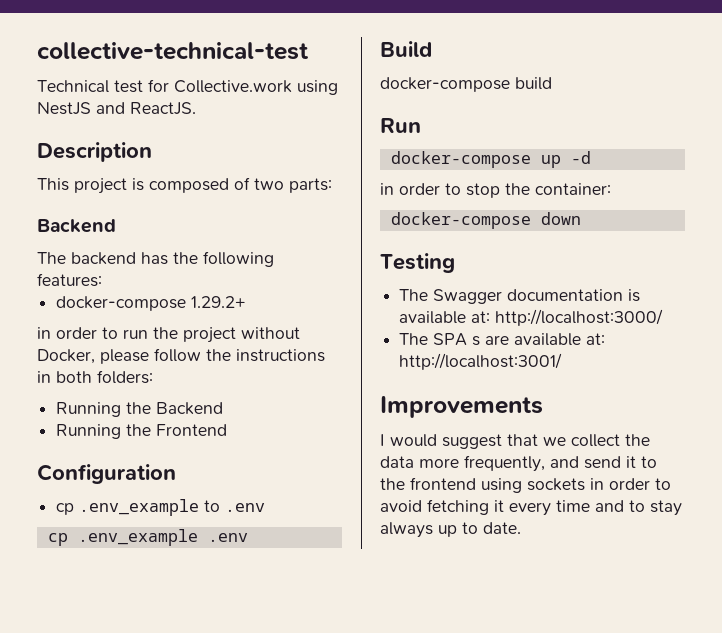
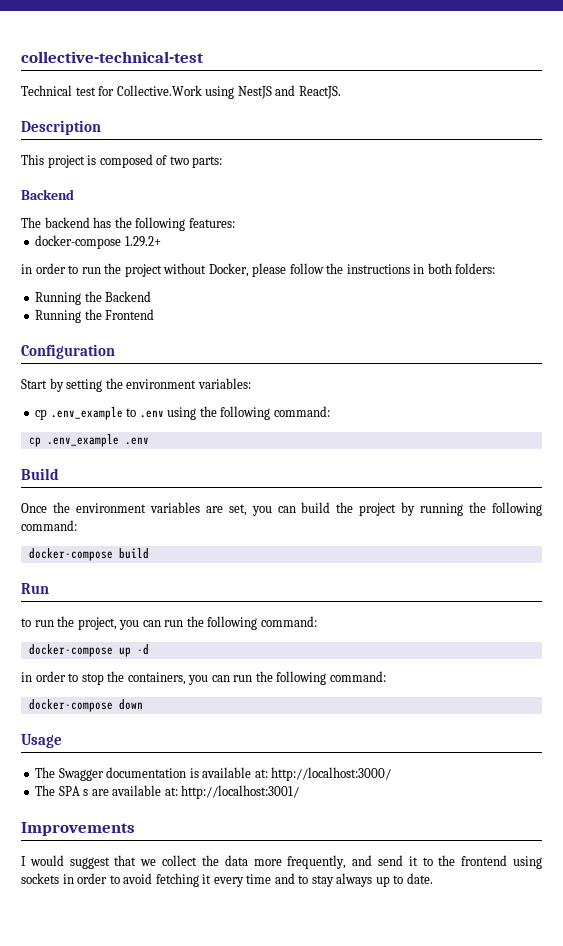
[174,80,292,93] Collective.work -> [116,85,202,96] Collective.Work
(176, 474) none -> [21,378,251,392] // Start by setting the environment variables:
(266, 507) none -> [167,406,330,420] using the following command:
[380,77,552,92] [380,118,421,133] docker-compose build // Run -> [21,502,542,516] [21,520,77,531] [28,548,149,561] [21,583,49,594] [21,616,317,630] Once the environment variables are set, you can build the project by running the following command: // docker-compose build // Run // to run the project, you can run the following command:
[535,183,611,195] container: -> [127,671,386,685] containers, you can run the following command:
[380,253,455,273] Testing -> [21,734,62,748] Usage

